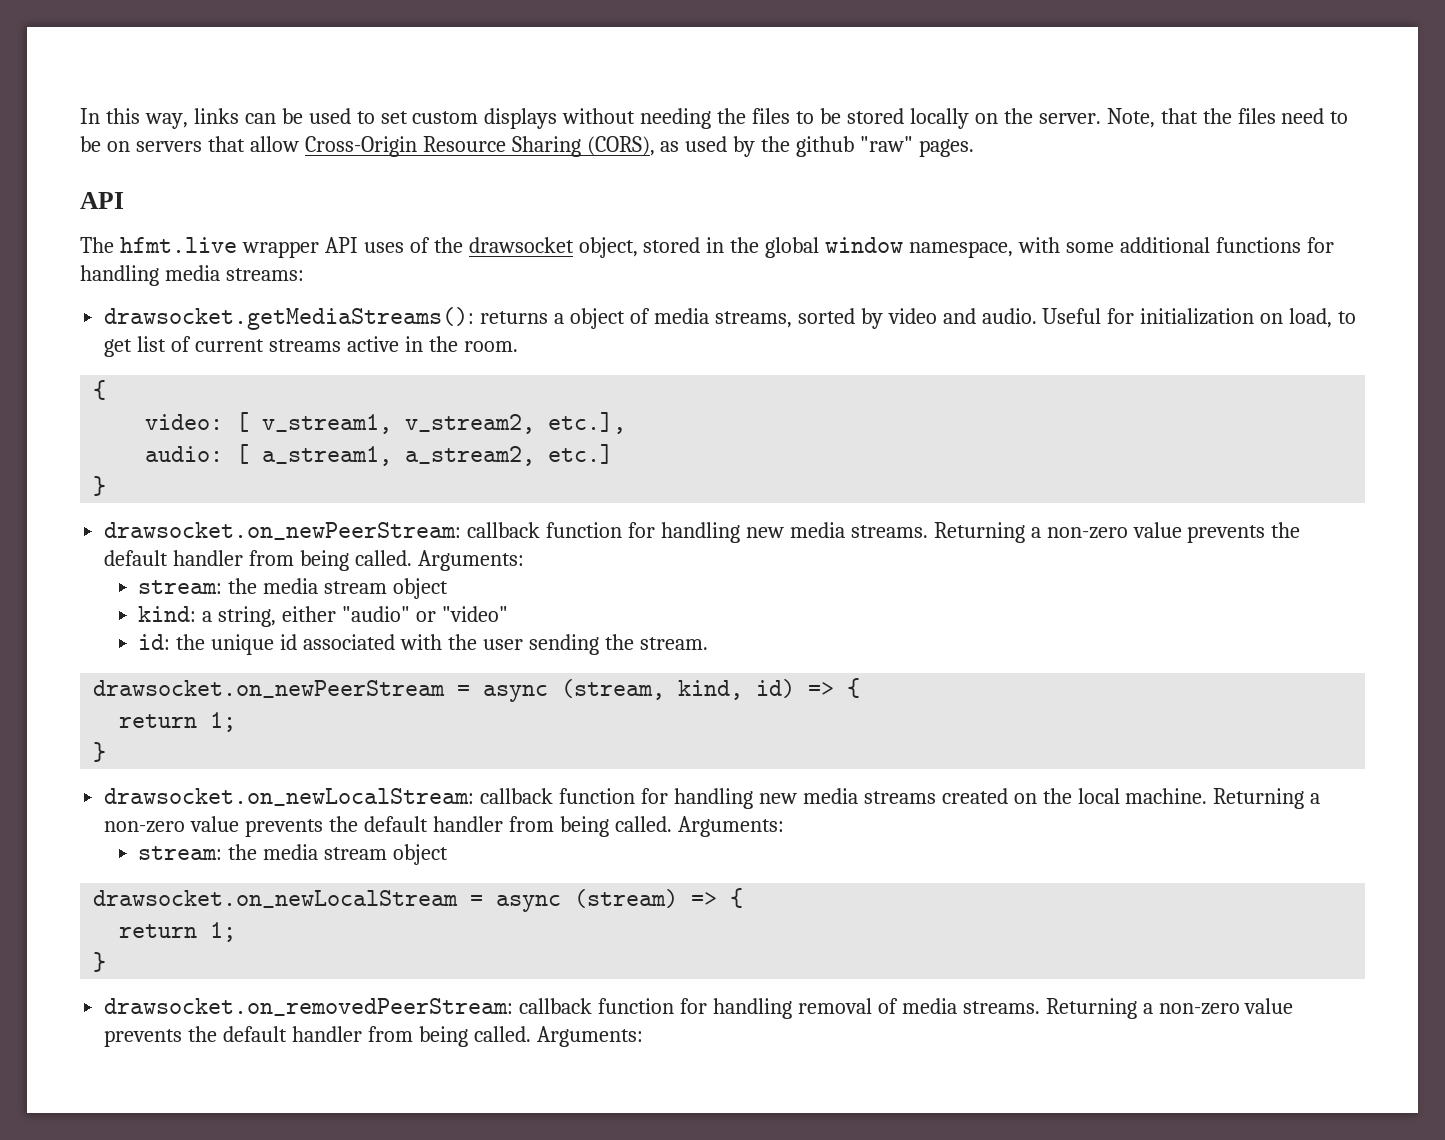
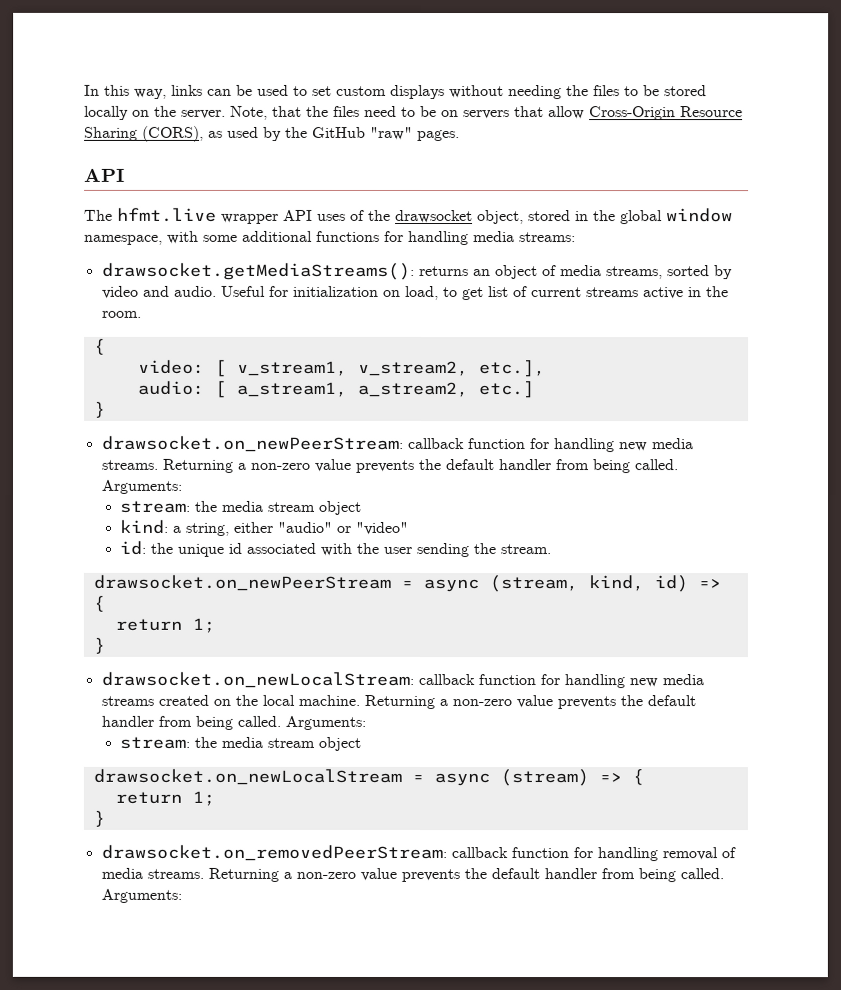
[796,136,855,157] github -> [312,126,366,138] GitHub
[554,313,565,324] a -> [472,269,491,277] an

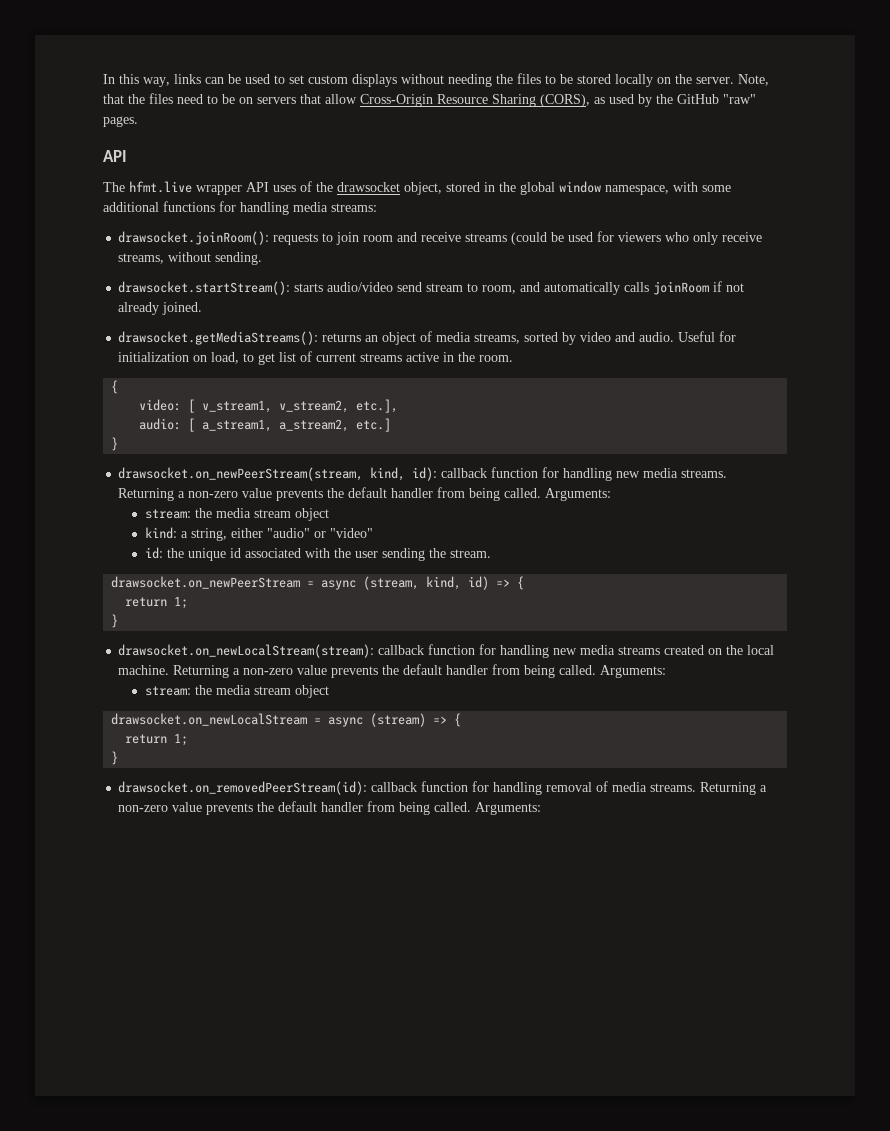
(576, 237) none -> [118,231,763,245] [118,252,263,265] [118,281,745,295] [118,302,203,315] // drawsocket.joinRoom(): requests to join room and receive streams (could be used for viewers who only receive streams, without sending. // drawsocket.startStream(): starts audio/video send stream to room, and automatically calls joinRoom if not already joined.
[101,435,404,452] drawsocket.on_newPeerStream: -> [118,467,438,481] drawsocket.on_newPeerStream(stream, kind, id):
[100,671,414,688] drawsocket.on_newLocalStream: -> [118,644,375,658] drawsocket.on_newLocalStream(stream):
[100,844,447,862] drawsocket.on_removedPeerStream: -> [118,781,368,795] drawsocket.on_removedPeerStream(id):

